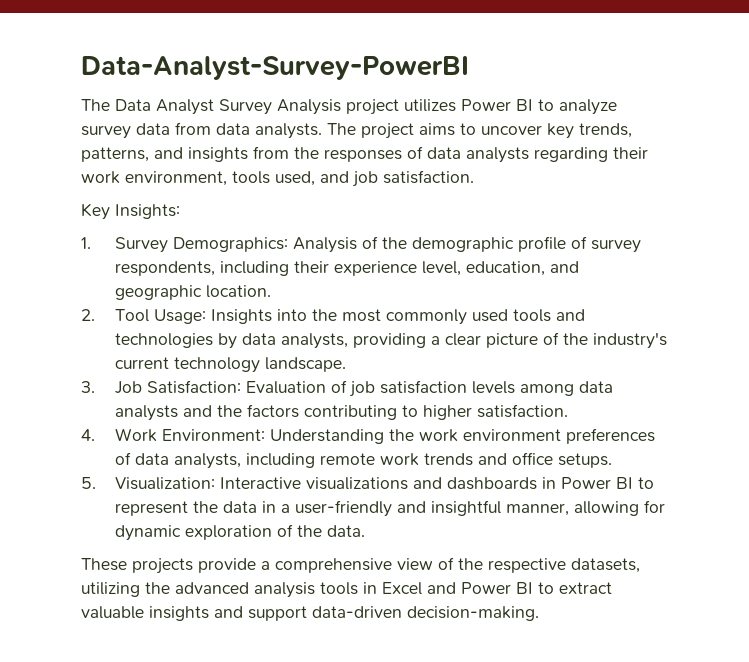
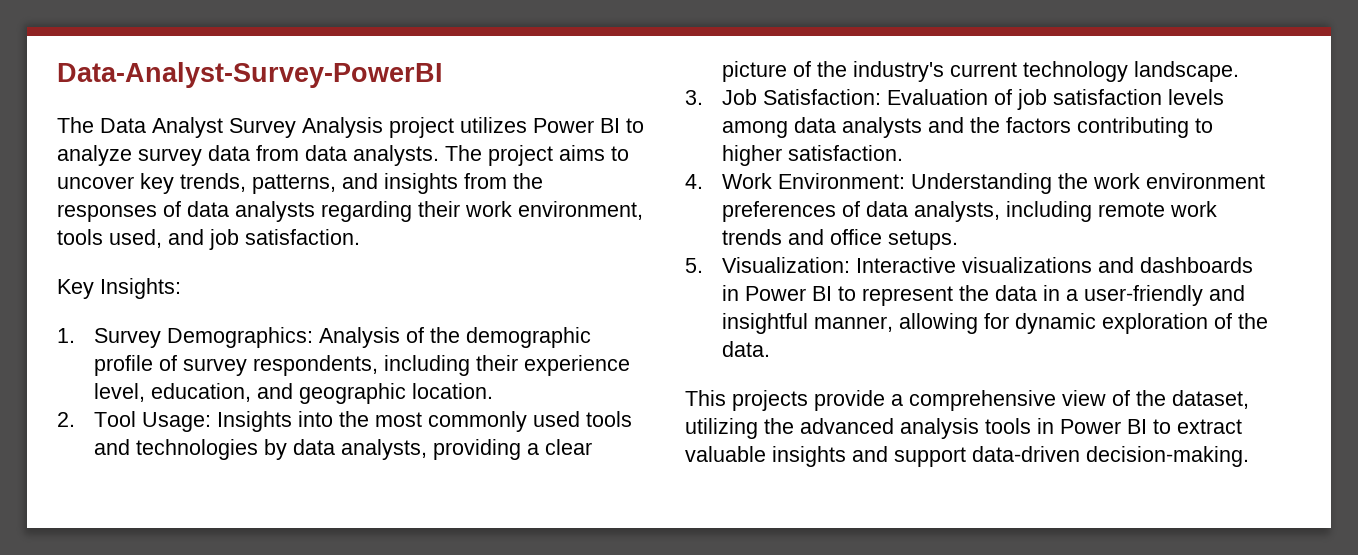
[81,558,127,571] These -> [685,390,726,406] This
[488,558,640,573] respective datasets, -> [1172,390,1249,409] dataset,
[382,582,456,595] Excel and -> (1054, 426) none

